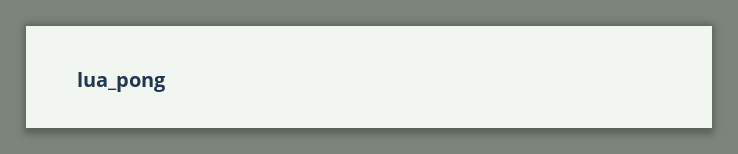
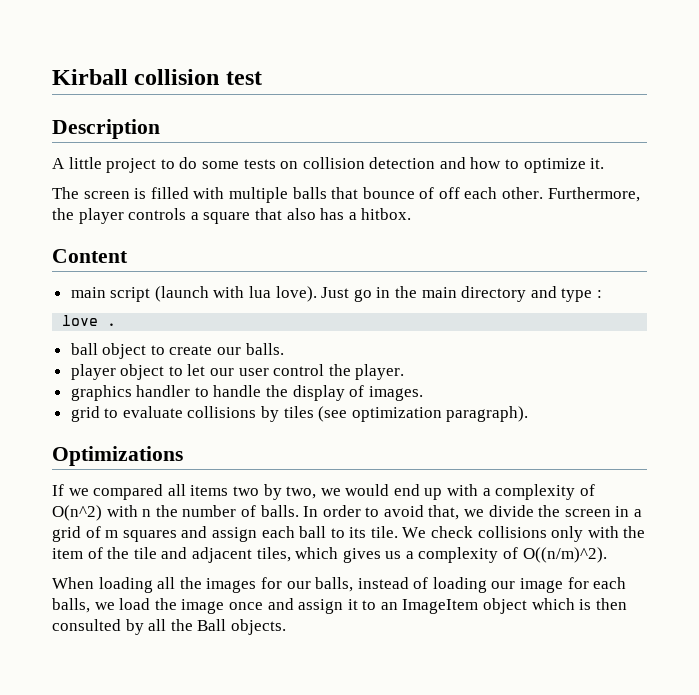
[77,72,166,92] lua_pong -> [52,69,262,85] [52,119,160,139] [52,157,605,173] [52,187,640,203] [52,208,412,224] [52,249,128,263] [70,286,602,302] [62,315,117,326] [70,343,284,359] [70,364,405,380] [70,385,423,401] [70,406,529,422] [52,446,183,466] [52,484,595,500] [52,505,643,521] [52,526,646,542] [52,547,607,563] [52,577,627,593] [52,598,627,614] [52,619,286,635] Kirball collision test // Description // A little project to do some tests on collision detection and how to optimize it. // The screen is filled with multiple balls that bounce of off each other. Furthermore, the player controls a square that also has a hitbox. // Content // main script (launch with lua love). Just go in the main directory and type : // love . // ball object to create our balls. // player object to let our user control the player. // graphics handler to handle the display of images. // grid to evaluate collisions by tiles (see optimization paragraph). // Optimizations // If we compared all items two by two, we would end up with a complexity of O(n^2) with n the number of balls. In order to avoid that, we divide the screen in a grid of m squares and assign each ball to its tile. We check collisions only with the item of the tile and adjacent tiles, which gives us a complexity of O((n/m)^2). // When loading all the images for our balls, instead of loading our image for each balls, we load the image once and assign it to an ImageItem object which is then consulted by all the Ball objects.

